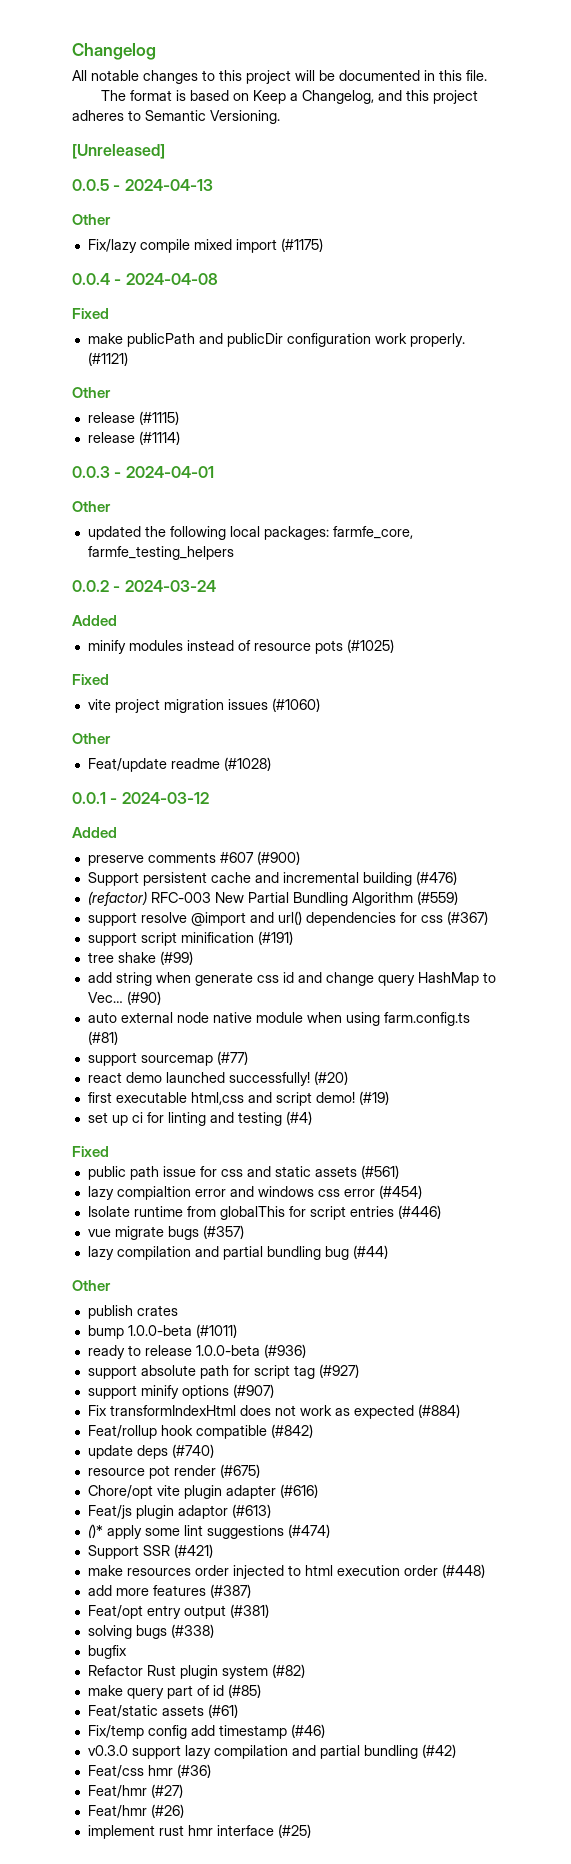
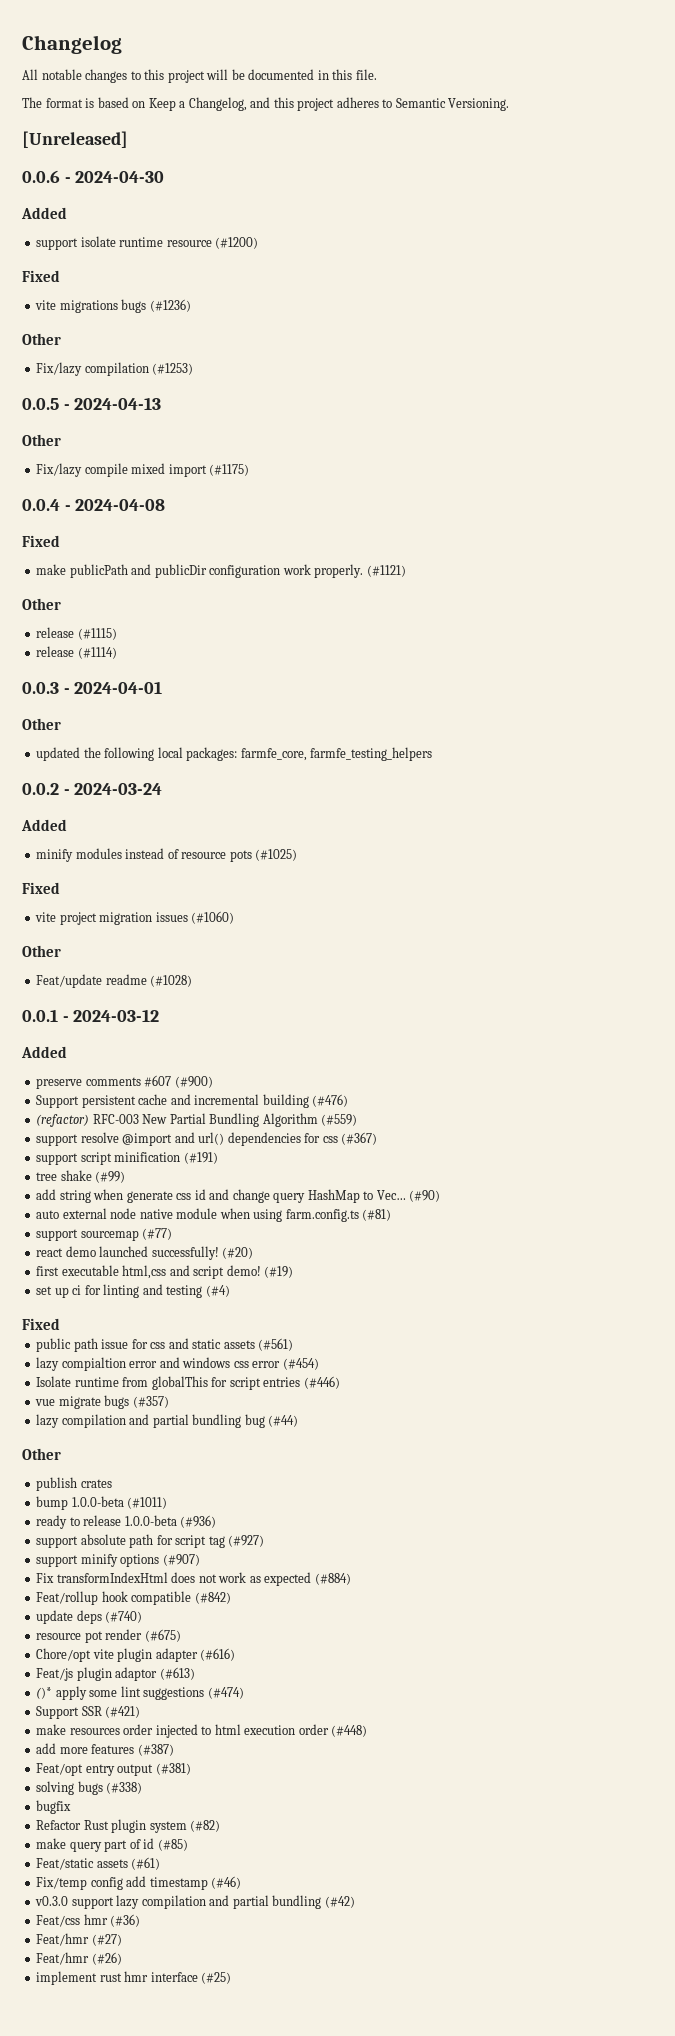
(165, 151) none -> [22,170,165,183] [21,207,67,219] [36,236,259,250] [22,270,60,282] [35,299,191,313] [22,333,61,345] [36,362,194,376] // 0.0.6 - 2024-04-30 // Added // support isolate runtime resource (#1200) // Fixed // vite migrations bugs (#1236) // Other // Fix/lazy compilation (#1253)

